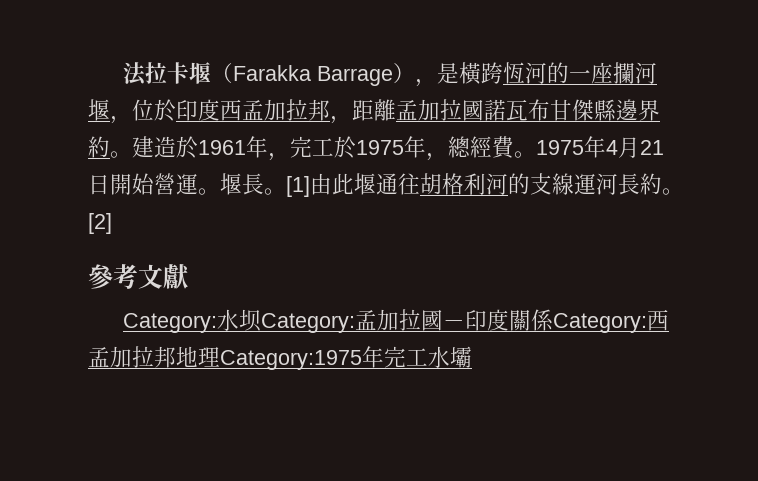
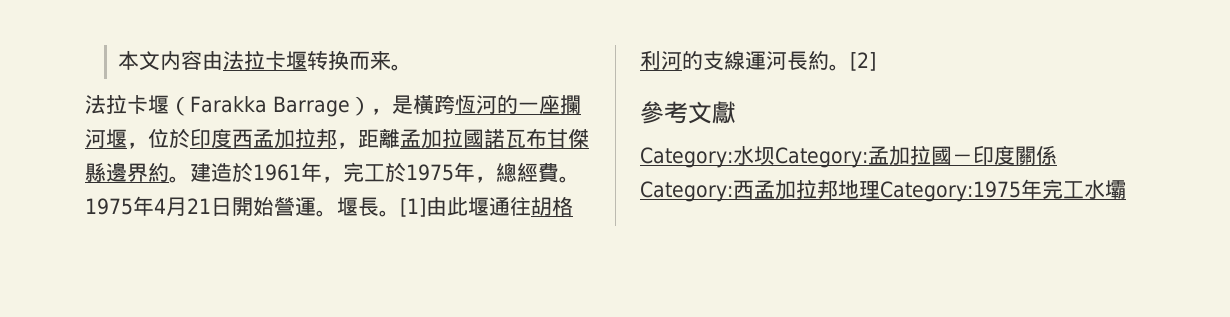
(123, 74) none -> [118,50,413,71] 本文内容由法拉卡堰转换而来。 //

